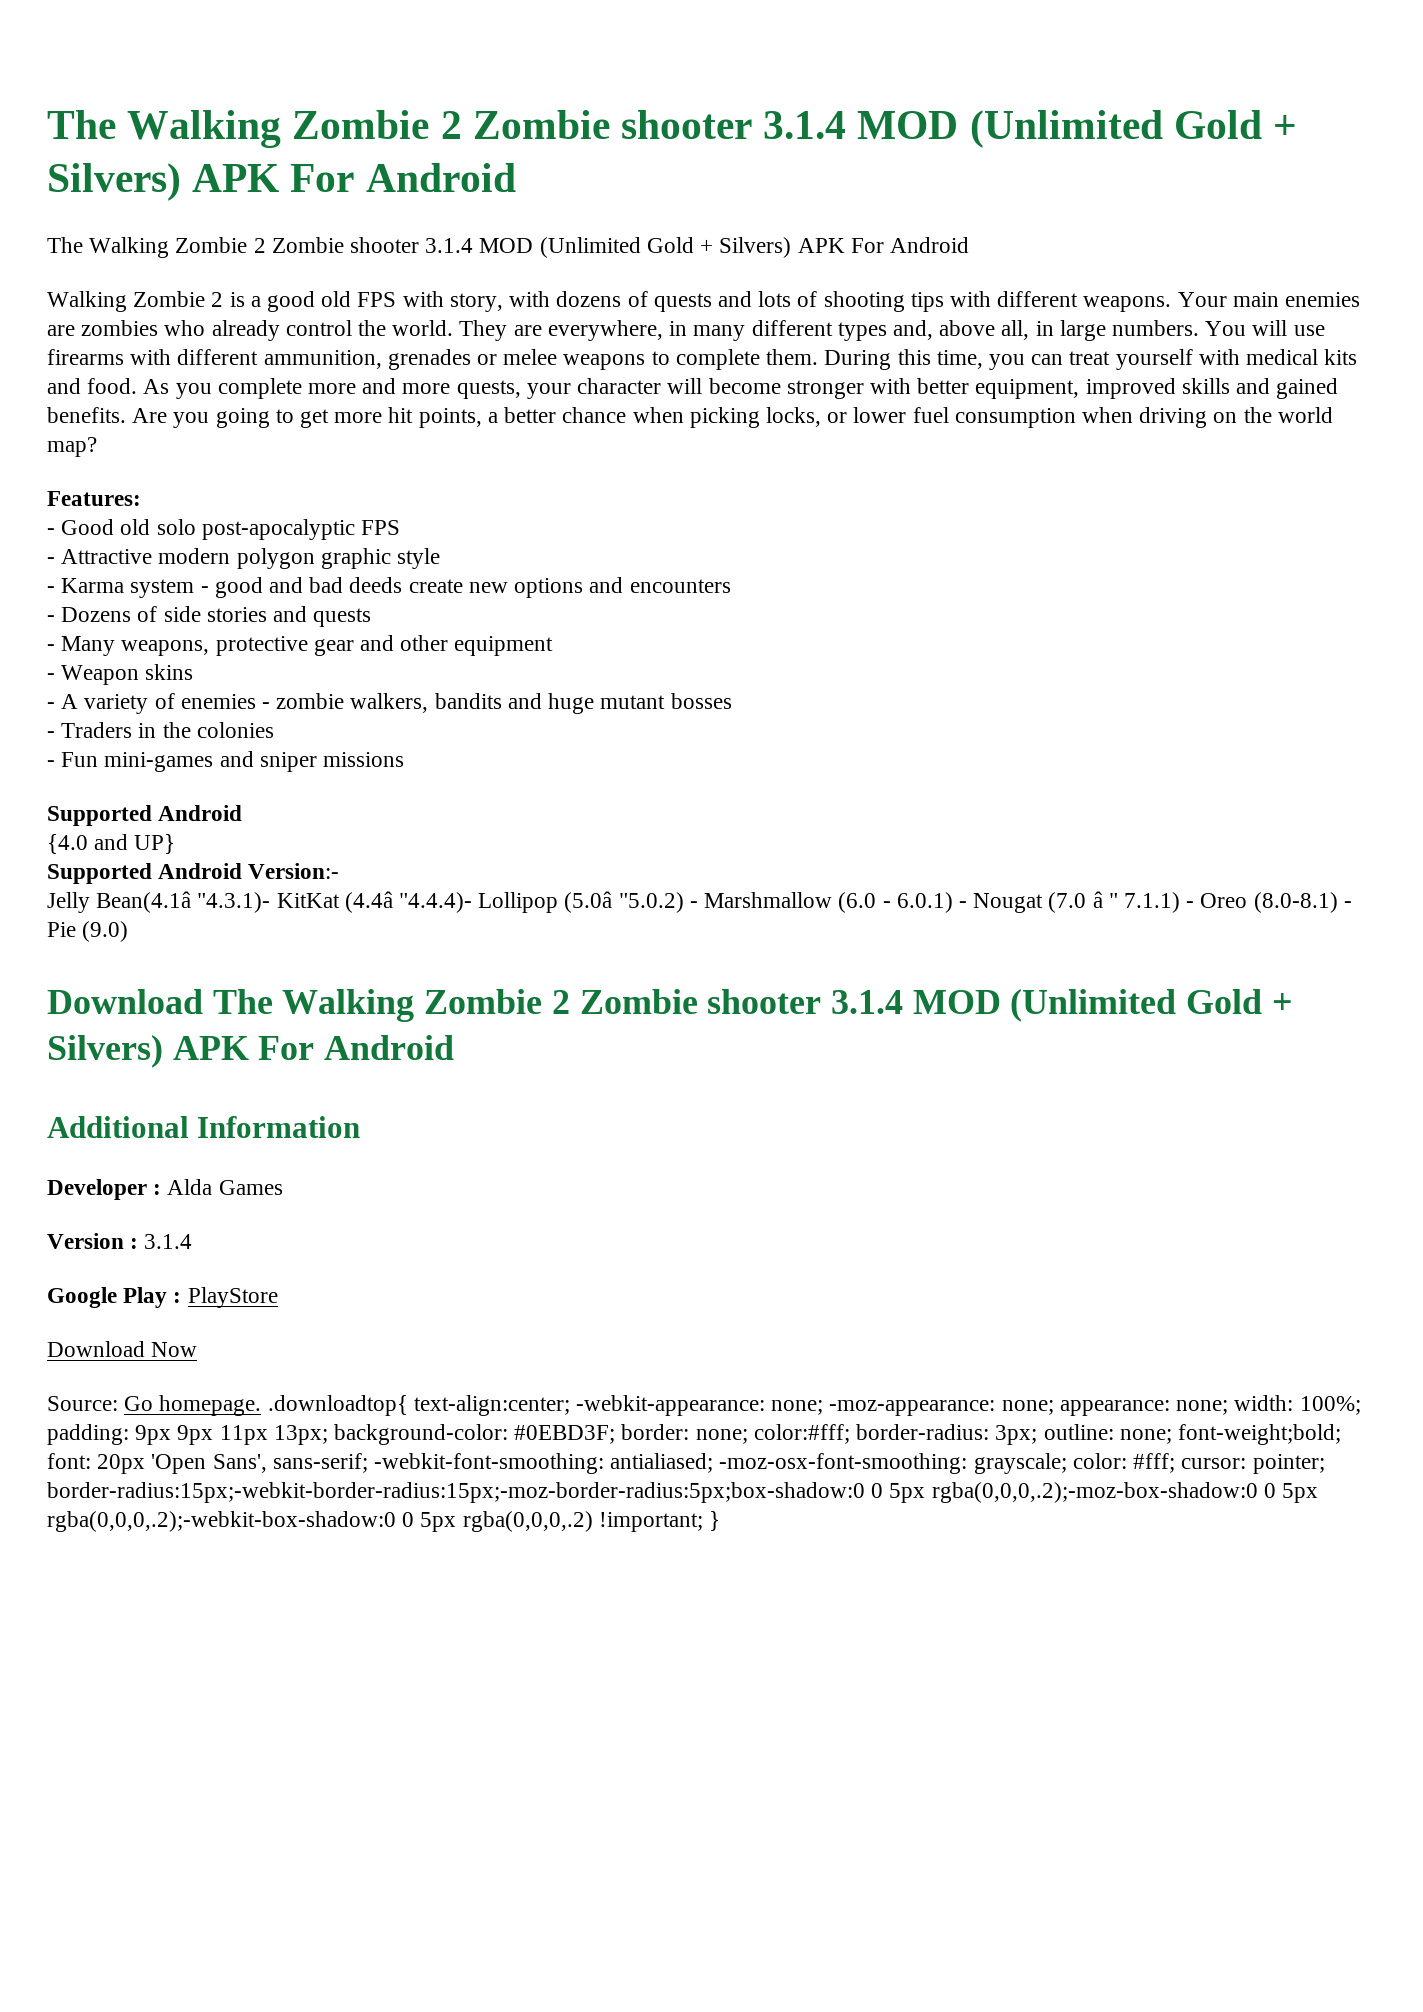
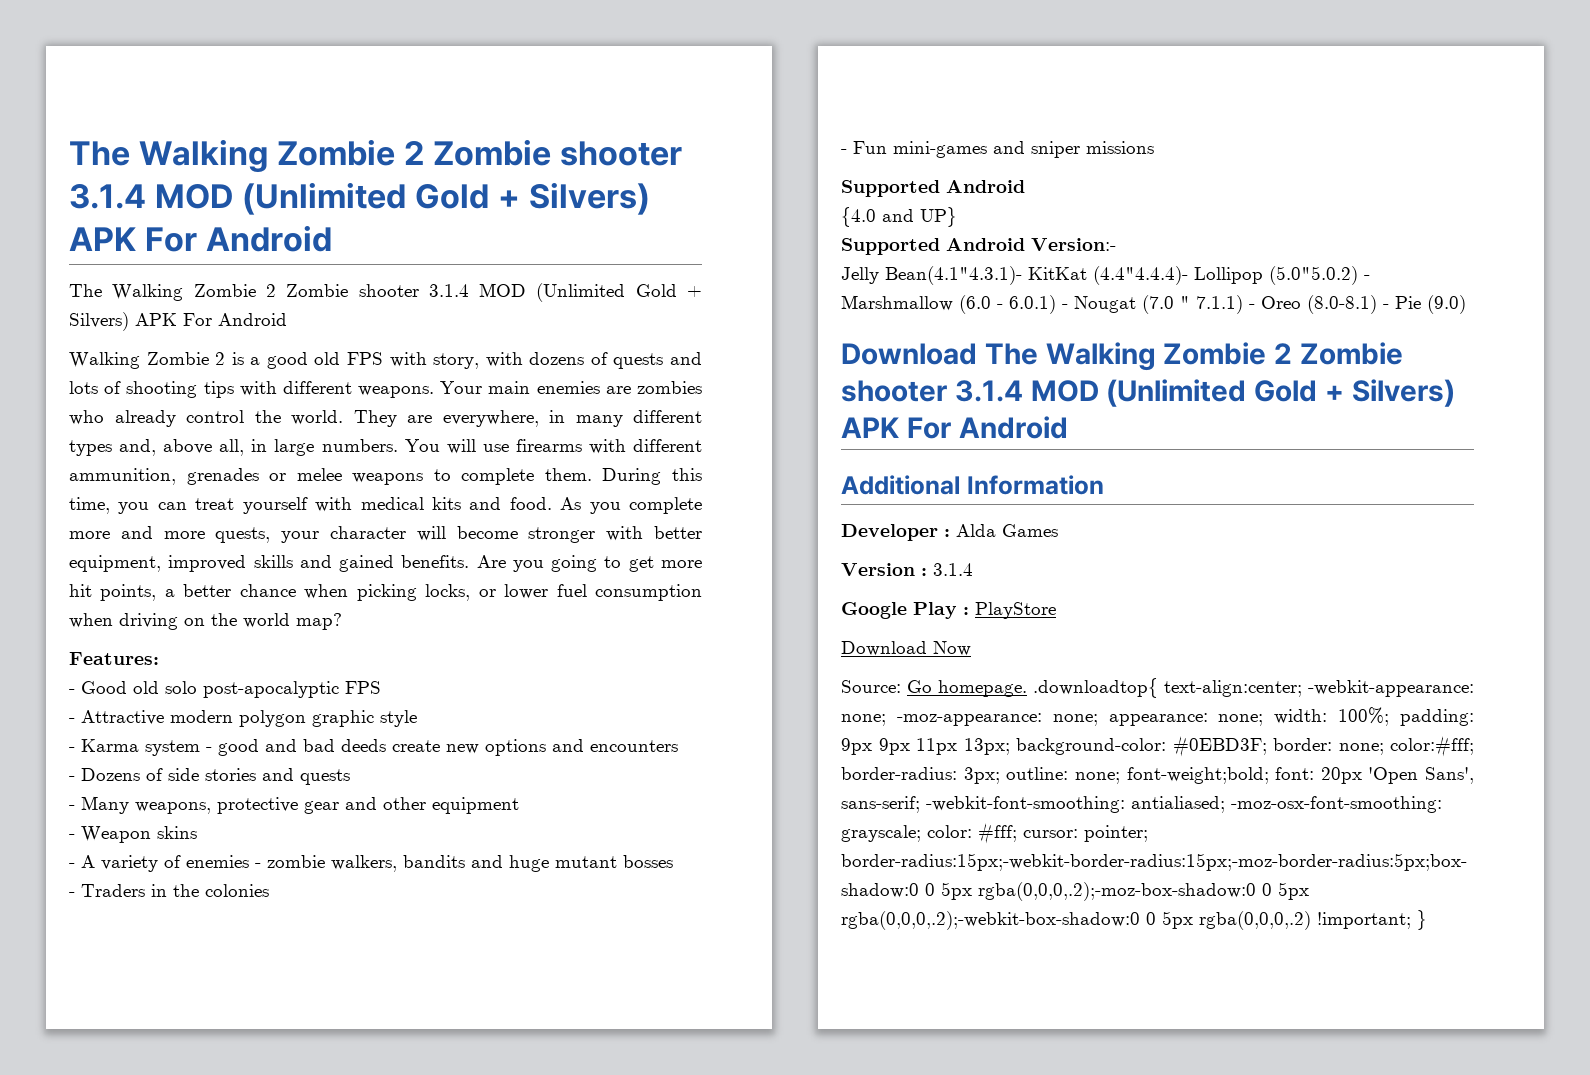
[96,891,684,913] Bean(4.1â "4.3.1)- KitKat (4.4â "4.4.4)- Lollipop (5.0â "5.0.2) -> [885,266,1358,285] Bean(4.1"4.3.1)- KitKat (4.4"4.4.4)- Lollipop (5.0"5.0.2)
[1092,891,1103,908] â -> (1174, 304) none

